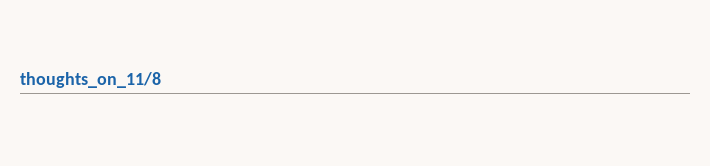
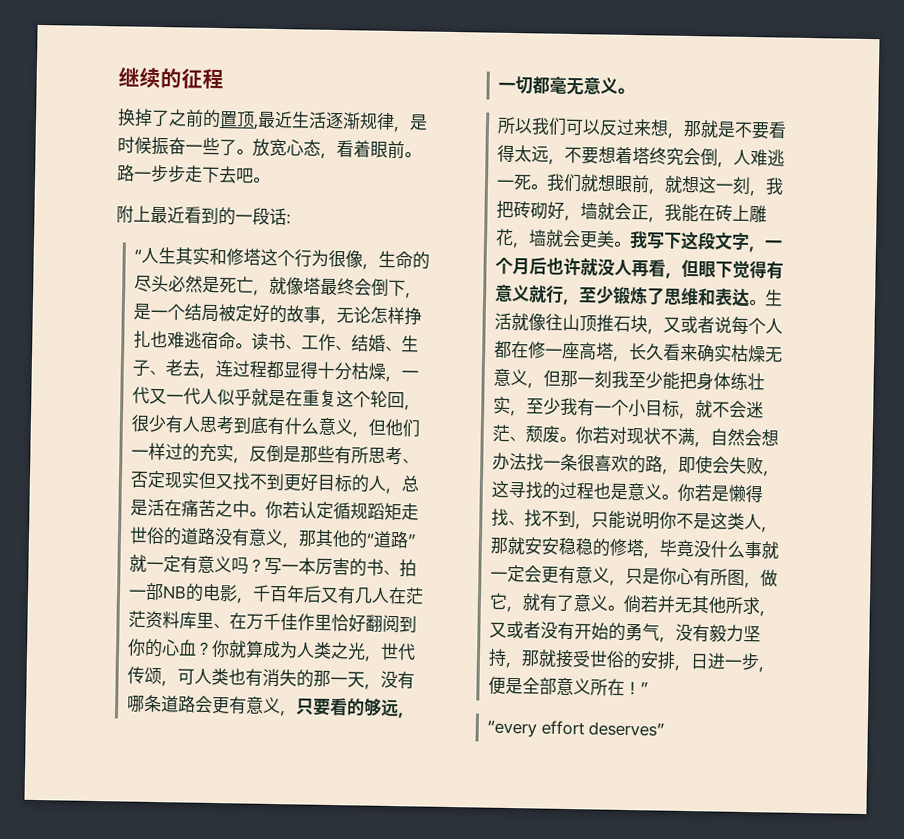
[20,72,161,88] thoughts_on_11/8 -> [118,66,224,90] [117,108,428,133] [117,136,421,160] [116,164,270,184] [116,205,291,226] [134,247,431,270] [134,274,423,299] [133,303,423,326] [133,330,420,353] [132,359,420,383] [132,386,422,411] [131,414,421,438] [131,442,420,466] [130,470,421,495] [130,498,420,521] [129,526,417,549] [129,554,418,578] [128,582,425,605] [128,610,418,633] [127,638,417,662] [127,666,416,690] [126,694,416,719] [498,76,635,96] [497,116,788,140] [497,144,786,168] [496,173,785,197] [496,200,768,224] [495,228,784,253] [495,257,785,280] [495,284,784,307] [494,312,784,335] [494,340,784,363] [493,368,766,391] [493,396,765,420] [492,424,780,448] [492,452,781,477] [491,480,764,503] [491,508,779,533] [490,536,780,559] [490,564,779,589] [489,592,777,617] [489,620,762,643] [488,648,776,673] [488,676,649,696] [487,719,665,738] 继续的征程 // 换掉了之前的置顶,最近生活逐渐规律，是时候振奋一些了。放宽心态，看着眼前。路一步步走下去吧。 // 附上最近看到的一段话: // “人生其实和修塔这个行为很像，生命的尽头必然是死亡，就像塔最终会倒下，是一个结局被定好的故事，无论怎样挣扎也难逃宿命。读书、工作、结婚、生子、老去，连过程都显得十分枯燥，一代又一代人似乎就是在重复这个轮回，很少有人思考到底有什么意义，但他们一样过的充实，反倒是那些有所思考、否定现实但又找不到更好目标的人，总是活在痛苦之中。你若认定循规蹈矩走世俗的道路没有意义，那其他的“道路”就一定有意义吗？写一本厉害的书、拍一部NB的电影，千百年后又有几人在茫茫资料库里、在万千佳作里恰好翻阅到你的心血？你就算成为人类之光，世代传颂，可人类也有消失的那一天，没有哪条道路会更有意义，只要看的够远，一切都毫无意义。 // 所以我们可以反过来想，那就是不要看得太远，不要想着塔终究会倒，人难逃一死。我们就想眼前，就想这一刻，我把砖砌好，墙就会正，我能在砖上雕花，墙就会更美。我写下这段文字，一个月后也许就没人再看，但眼下觉得有意义就行，至少锻炼了思维和表达。生活就像往山顶推石块，又或者说每个人都在修一座高塔，长久看来确实枯燥无意义，但那一刻我至少能把身体练壮实，至少我有一个小目标，就不会迷茫、颓废。你若对现状不满，自然会想办法找一条很喜欢的路，即使会失败，这寻找的过程也是意义。你若是懒得找、找不到，只能说明你不是这类人，那就安安稳稳的修塔，毕竟没什么事就一定会更有意义，只是你心有所图，做它，就有了意义。倘若并无其他所求，又或者没有开始的勇气，没有毅力坚持，那就接受世俗的安排，日进一步，便是全部意义所在！” // “every effort deserves”

